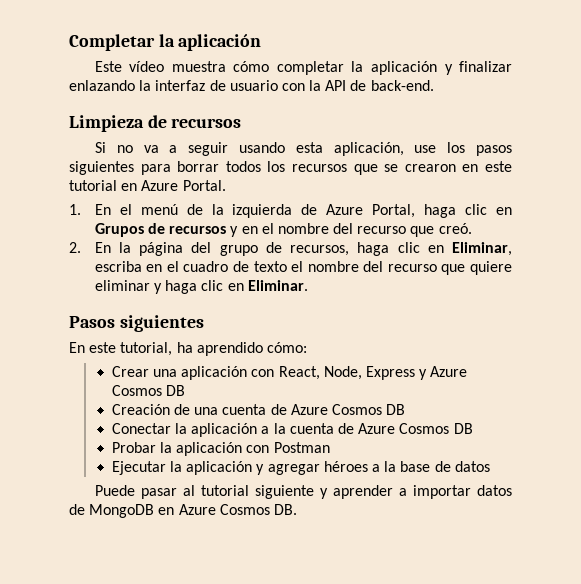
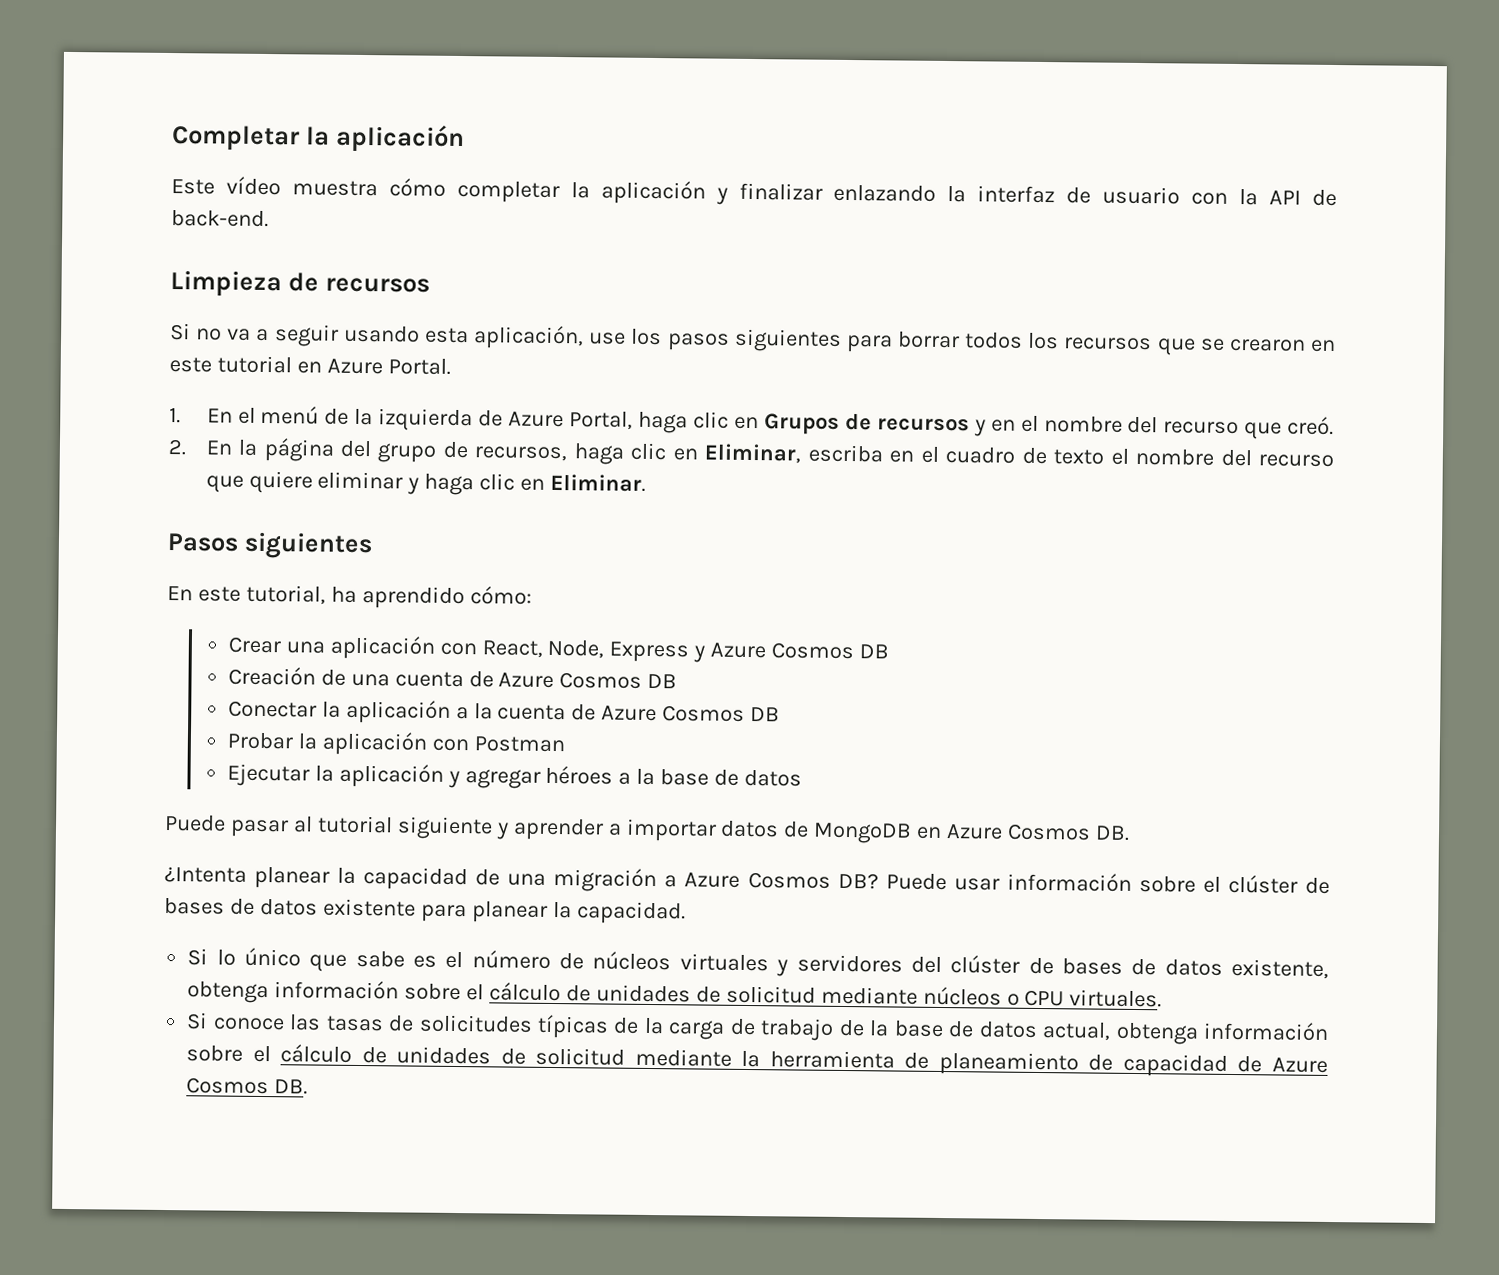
(297, 509) none -> [164,866,1330,894] [164,897,686,925] [187,947,1330,979] [187,980,1163,1008] [186,1012,1329,1045] [186,1044,1328,1077] [186,1077,309,1095] // ¿Intenta planear la capacidad de una migración a Azure Cosmos DB? Puede usar información sobre el clúster de bases de datos existente para planear la capacidad. // Si lo único que sabe es el número de núcleos virtuales y servidores del clúster de bases de datos existente, obtenga información sobre el cálculo de unidades de solicitud mediante núcleos o CPU virtuales. // Si conoce las tasas de solicitudes típicas de la carga de trabajo de la base de datos actual, obtenga información sobre el cálculo de unidades de solicitud mediante la herramienta de planeamiento de capacidad de Azure Cosmos DB.

